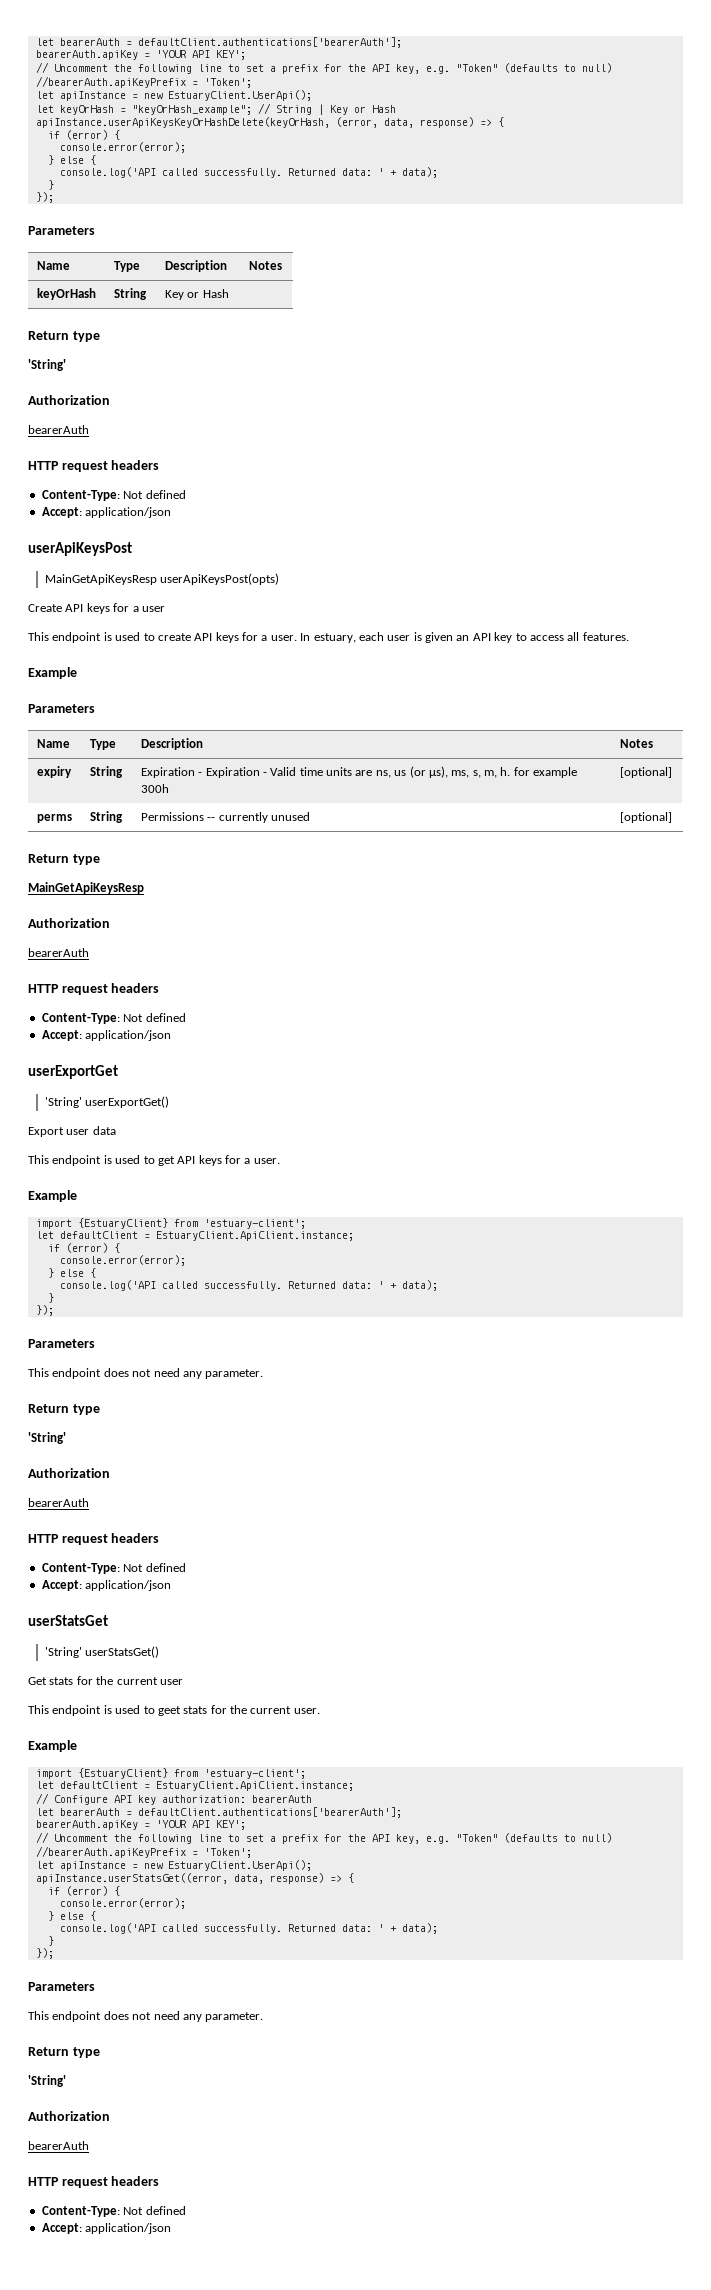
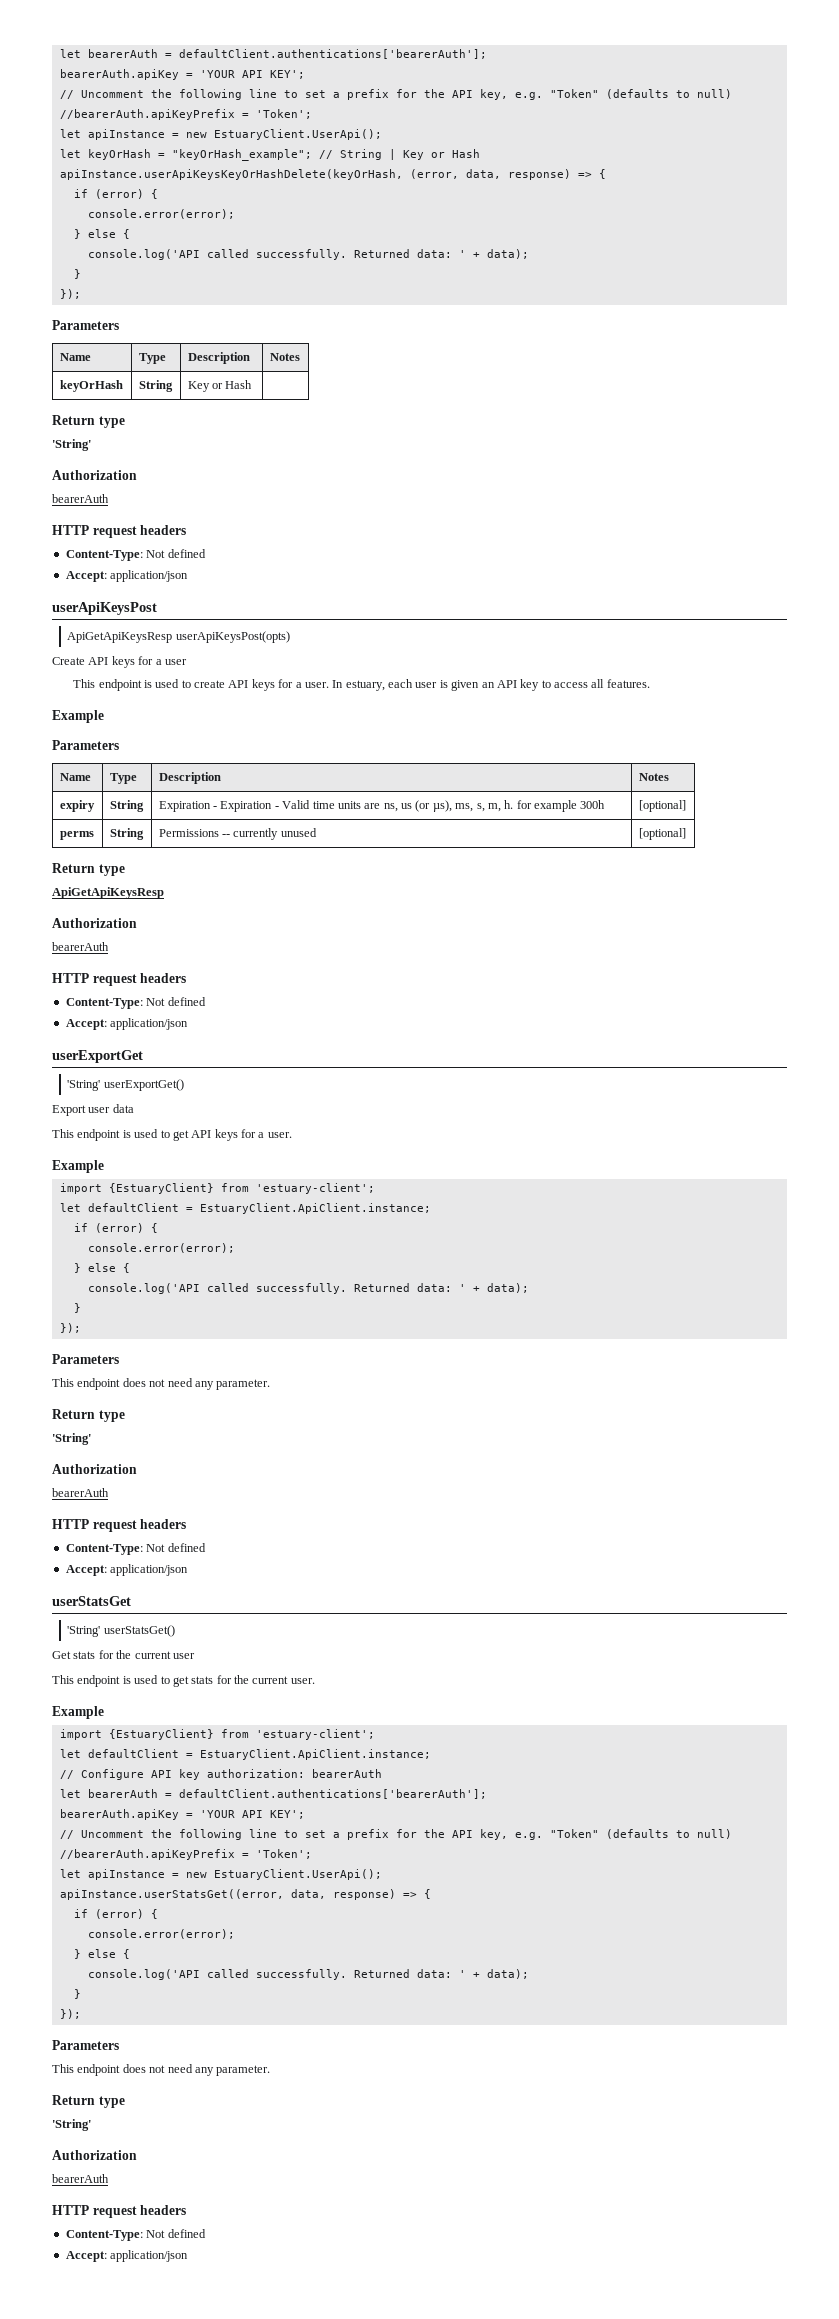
[44,574,157,585] MainGetApiKeysResp -> [67,632,173,643] ApiGetApiKeysResp
[28,882,144,894] MainGetApiKeysResp -> [52,887,164,899] ApiGetApiKeysResp
[157,1706,181,1716] geet -> [172,1676,189,1687] get

